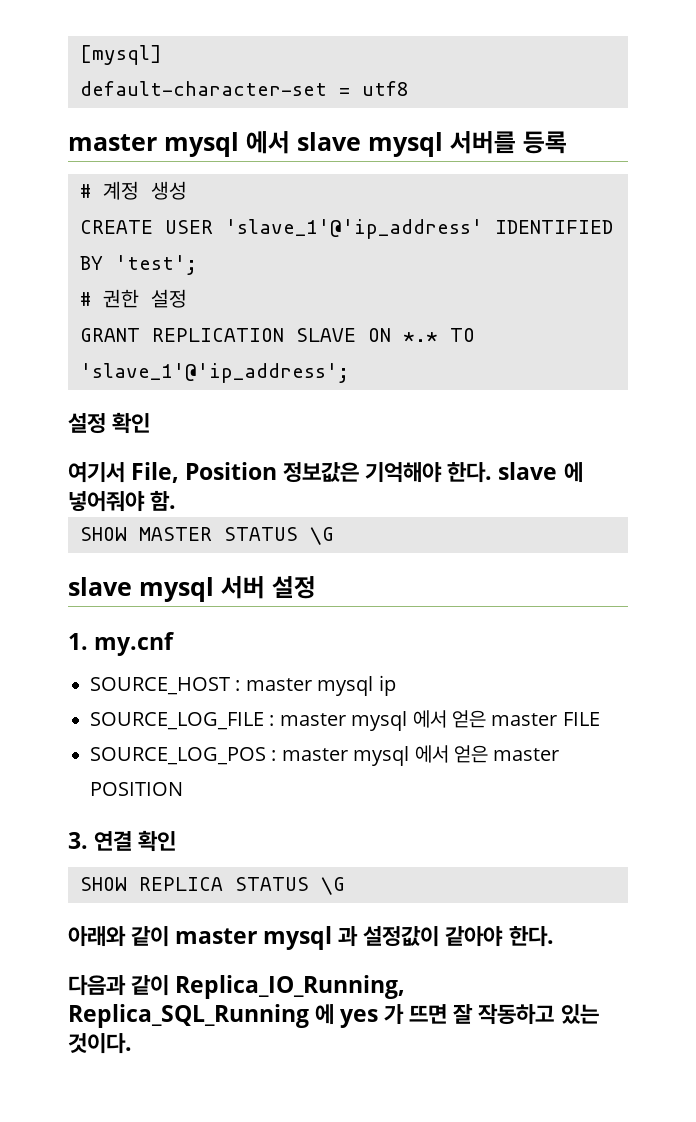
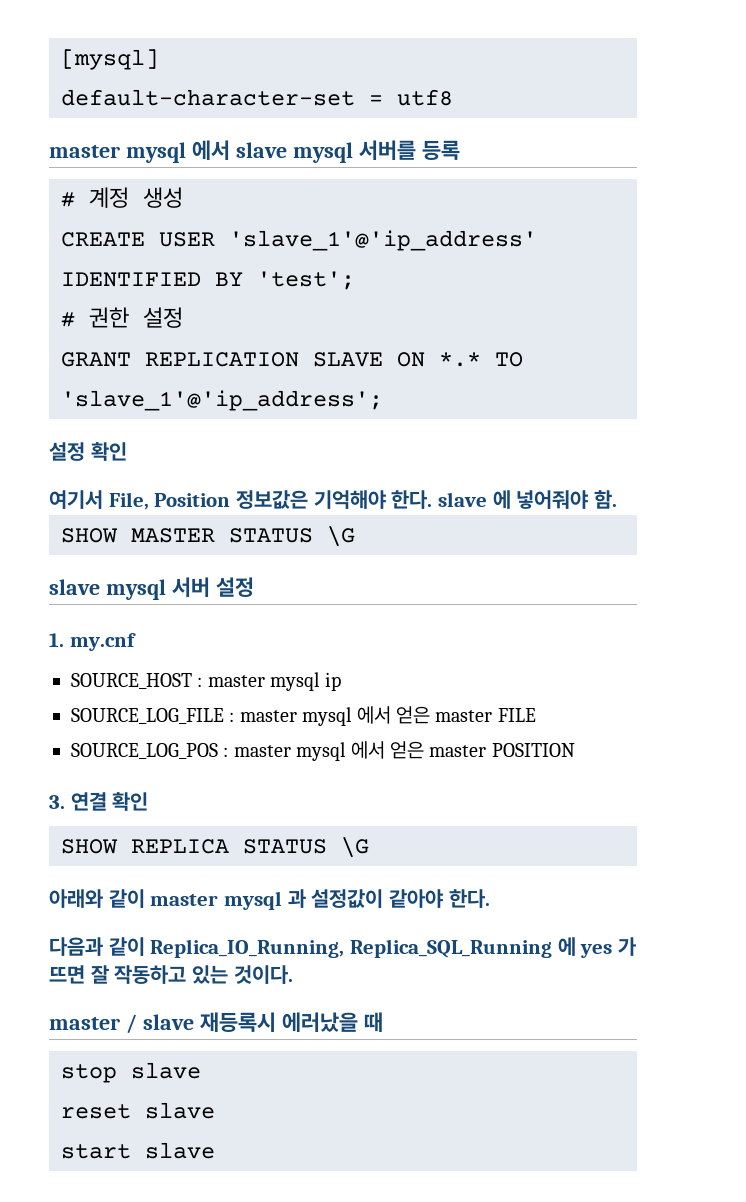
(132, 1043) none -> [49,1012,383,1034] [61,1062,201,1083] [61,1102,215,1119] [61,1142,215,1159] // master / slave 재등록시 에러났을 때 // stop slave // reset slave // start slave

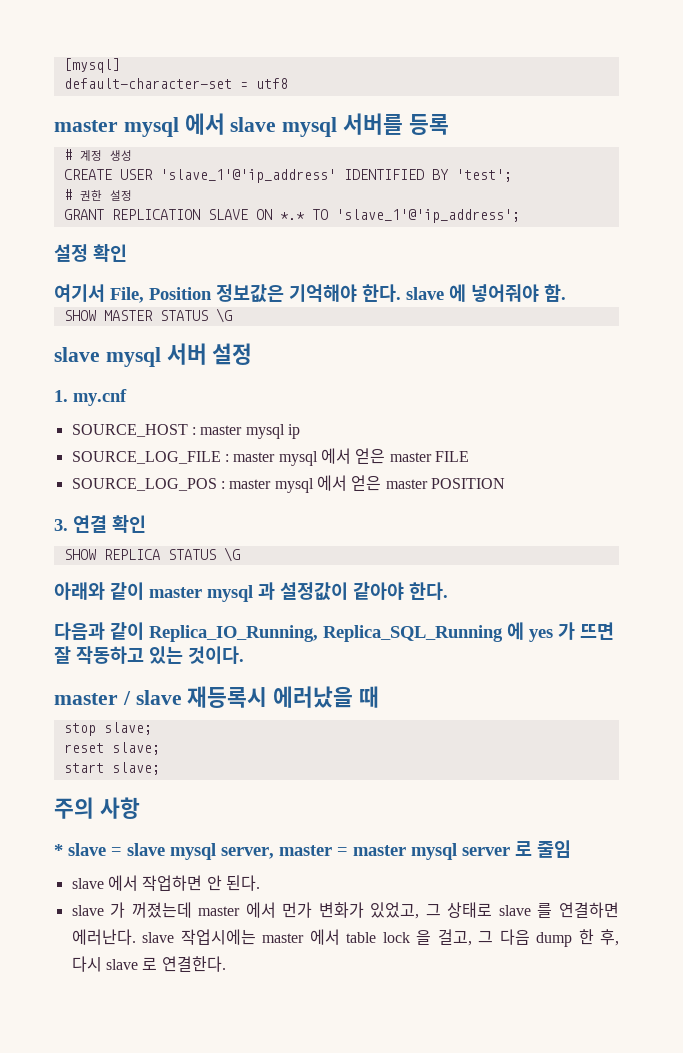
[131,1062,201,1079] slave -> [103,722,152,735] slave;
[145,1102,215,1119] slave -> [111,742,160,755] slave;
[145,1142,215,1159] slave -> [111,762,160,775] [54,797,140,819] [54,840,571,860] [71,875,260,891] [71,902,619,919] [71,929,619,947] [71,956,226,972] slave; // 주의 사항 // * slave = slave mysql server, master = master mysql server 로 줄임 // slave 에서 작업하면 안 된다. // slave 가 꺼졌는데 master 에서 먼가 변화가 있었고, 그 상태로 slave 를 연결하면 에러난다. slave 작업시에는 master 에서 table lock 을 걸고, 그 다음 dump 한 후, 다시 slave 로 연결한다.

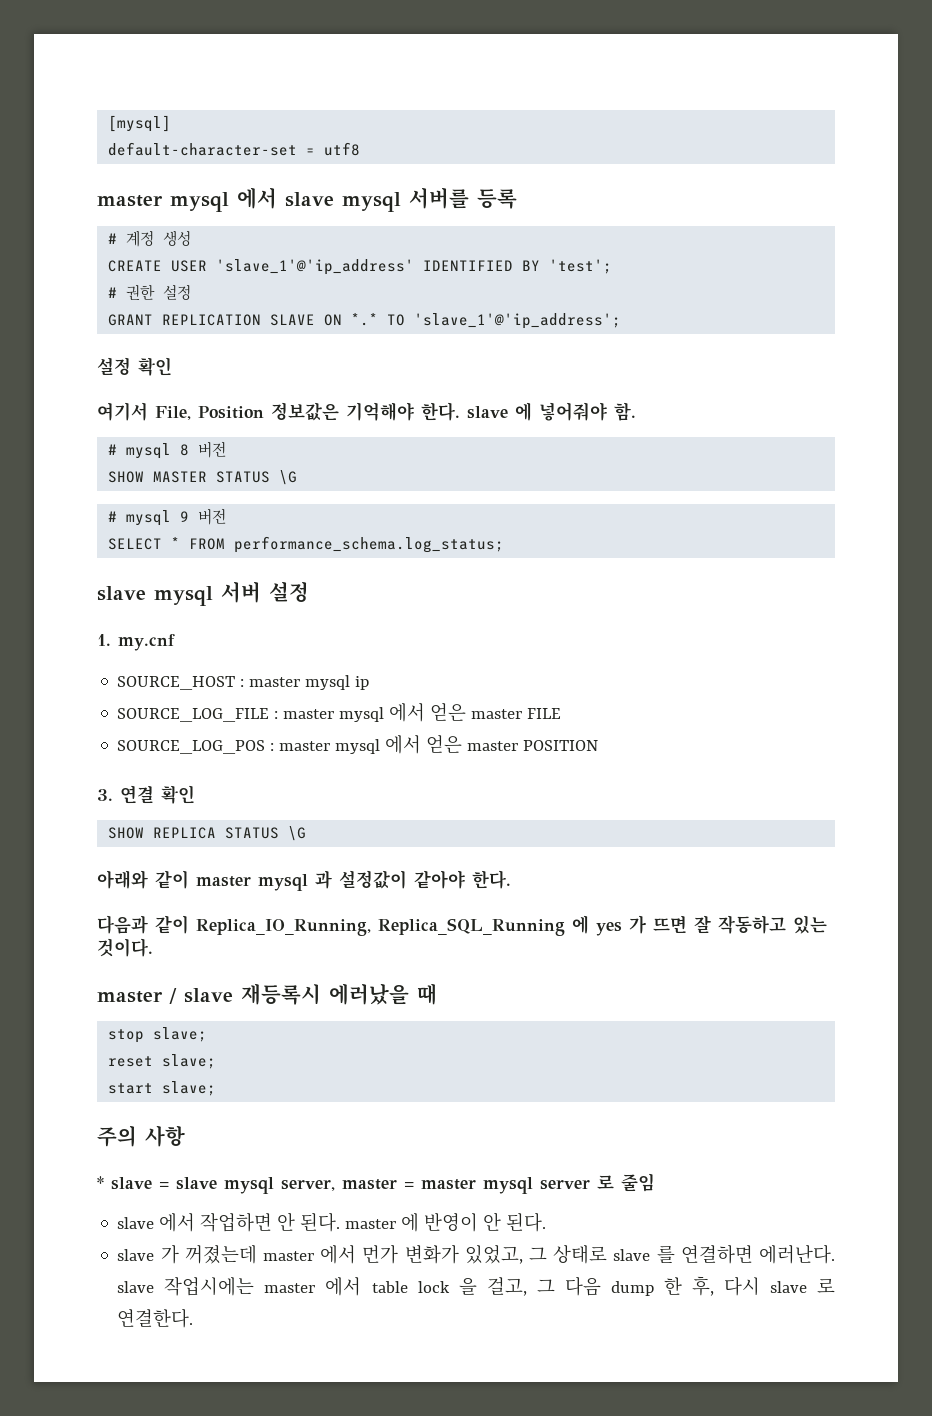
(566, 293) none -> [108,441,227,459] // # mysql 8 버전
(232, 315) none -> [108,508,227,526] [108,536,505,553] // # mysql 9 버전 // SELECT * FROM performance_schema.log_status;
(260, 883) none -> [345,1212,547,1232] master 에 반영이 안 된다.

